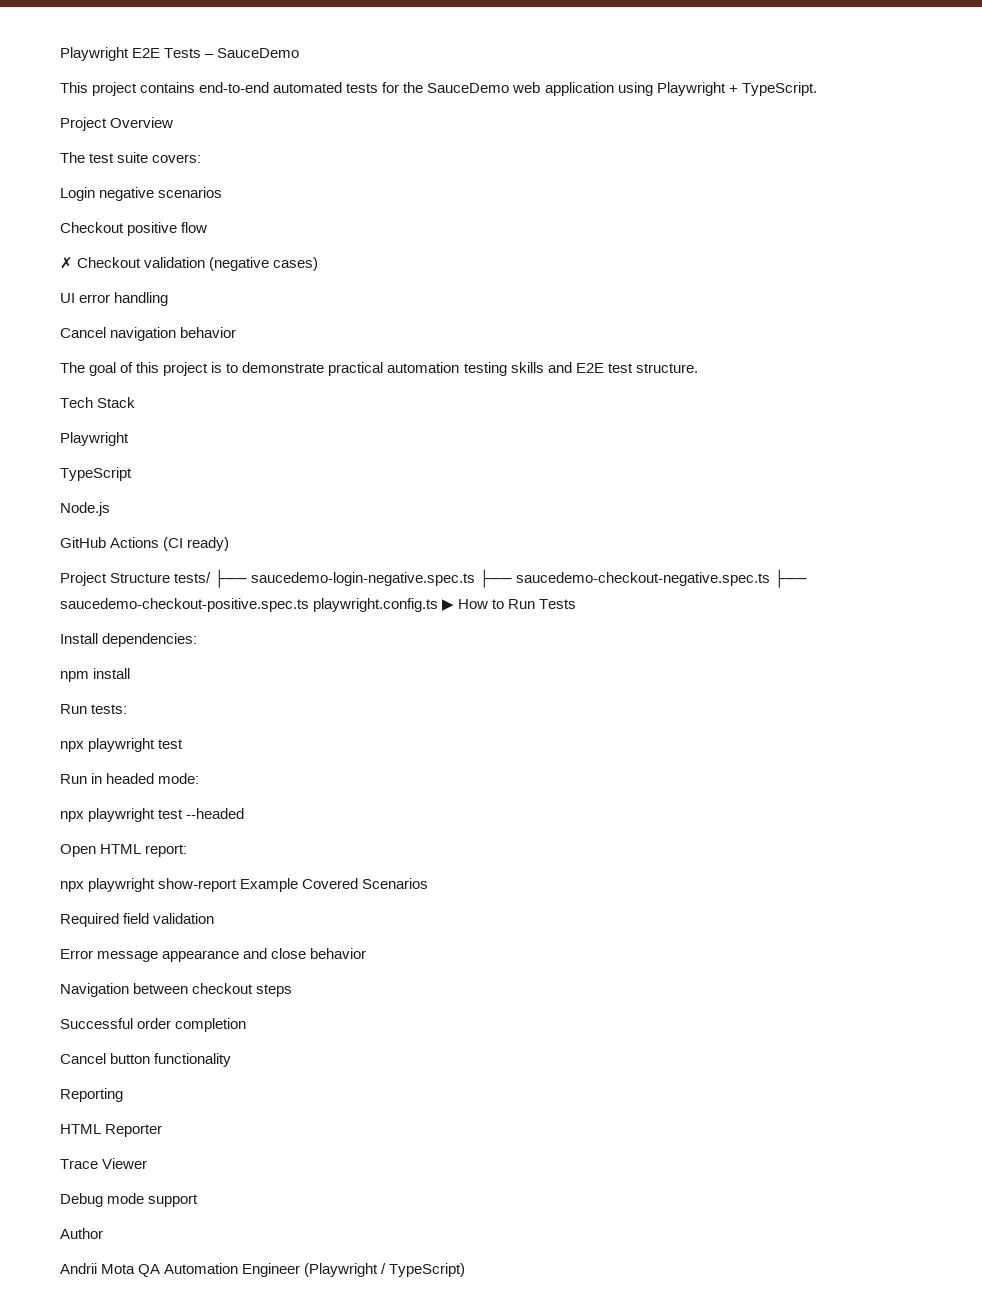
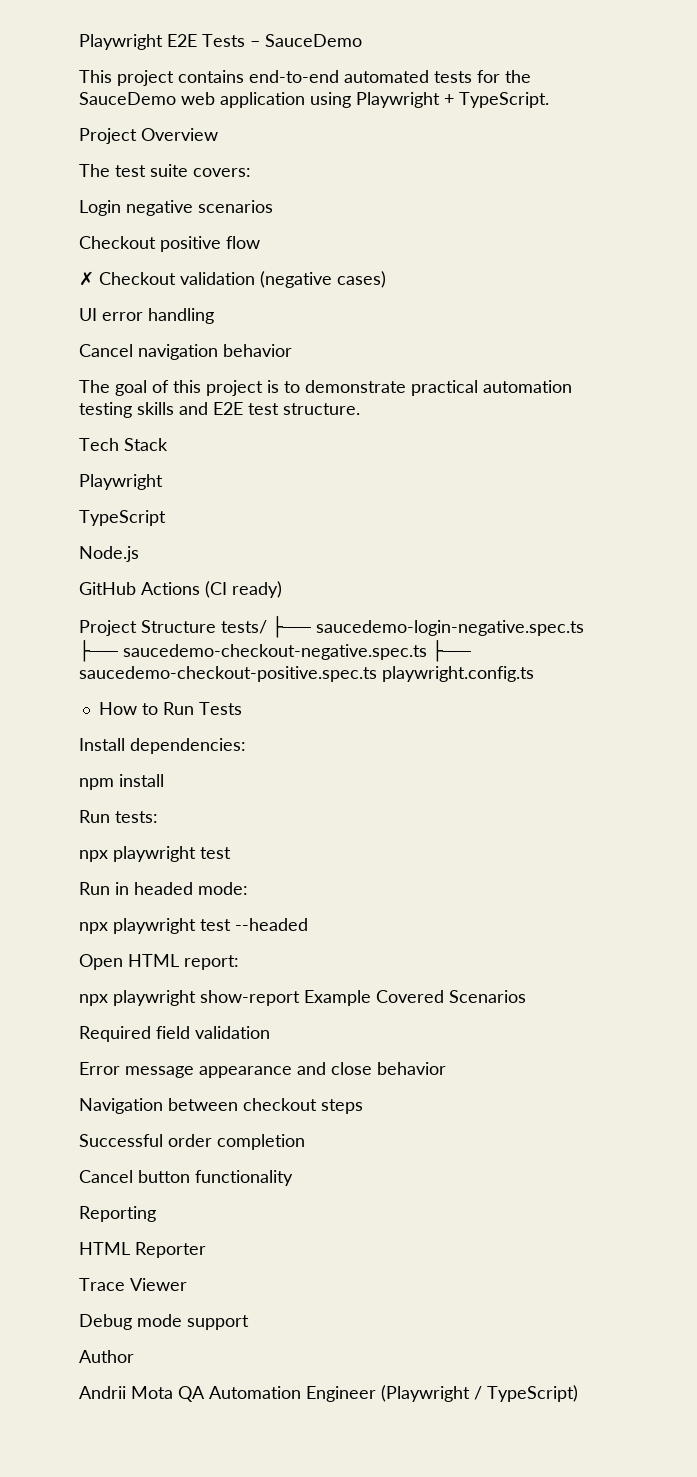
[442,599,455,611] ▶ -> (534, 674) //

